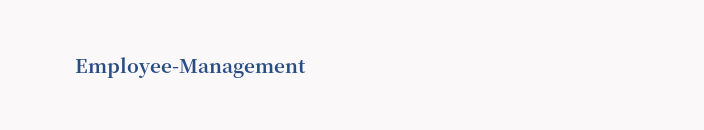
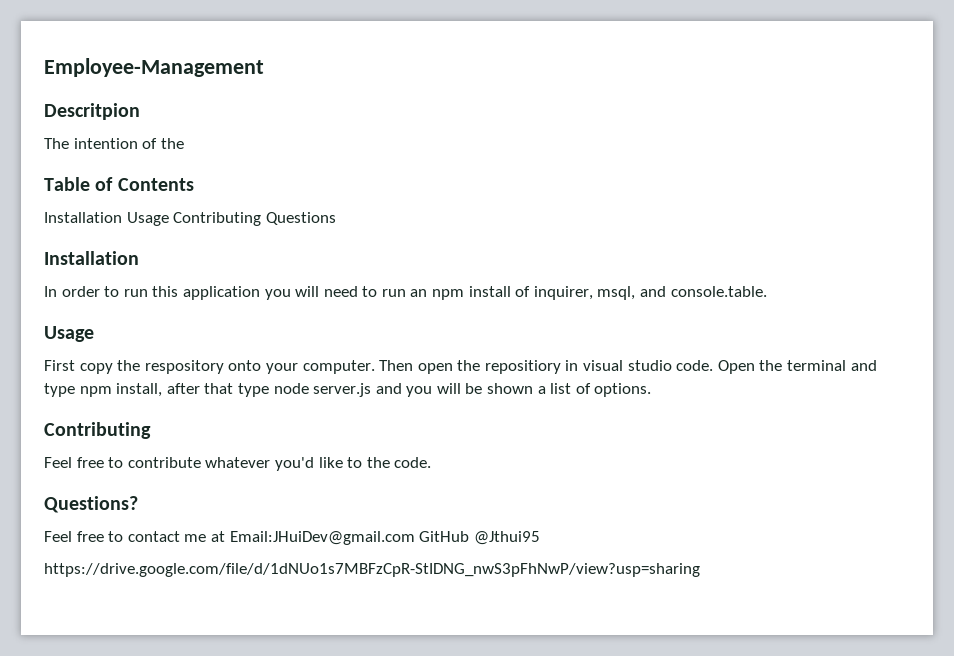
(306, 67) none -> [44,103,140,120] [44,138,184,149] [44,177,194,191] [44,212,336,226] [44,251,139,265] [44,286,767,300] [44,326,94,342] [44,360,877,374] [44,383,652,397] [44,422,151,439] [44,457,432,471] [44,496,138,513] [44,531,540,545] [44,563,700,577] // Descritpion // The intention of the // Table of Contents // Installation Usage Contributing Questions // Installation // In order to run this application you will need to run an npm install of inquirer, msql, and console.table. // Usage // First copy the respository onto your computer. Then open the repositiory in visual studio code. Open the terminal and type npm install, after that type node server.js and you will be shown a list of options. // Contributing // Feel free to contribute whatever you'd like to the code. // Questions? // Feel free to contact me at Email:JHuiDev@gmail.com GitHub @Jthui95 // https://drive.google.com/file/d/1dNUo1s7MBFzCpR-StIDNG_nwS3pFhNwP/view?usp=sharing

